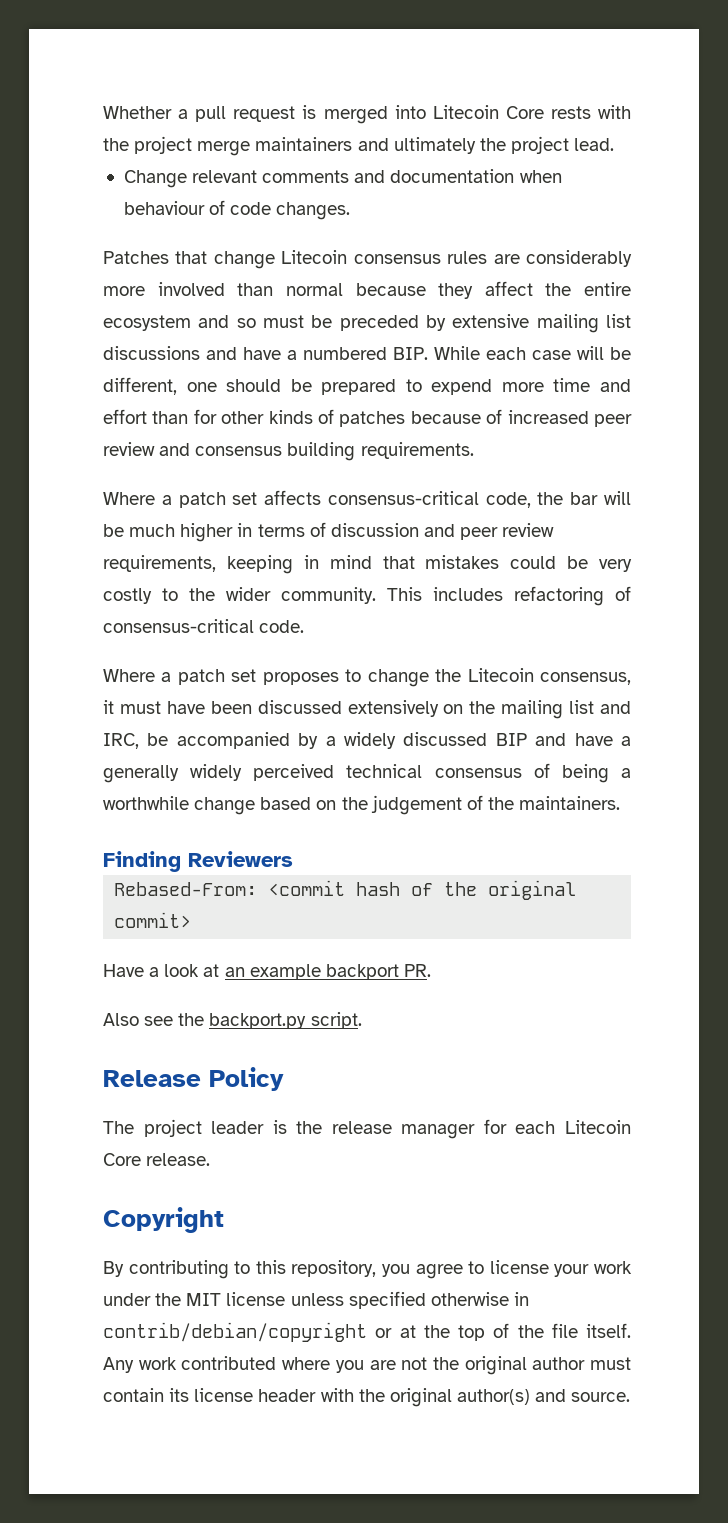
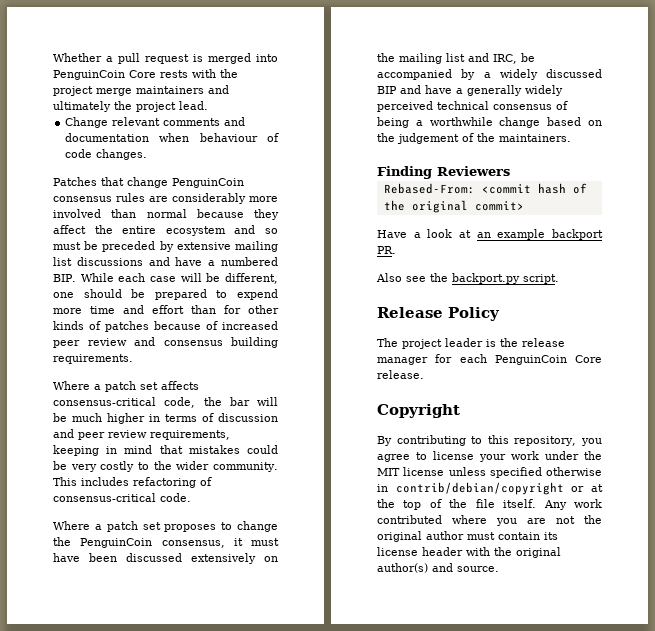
[432,105,499,119] Litecoin -> [53,70,125,80] PenguinCoin
[281,250,348,264] Litecoin -> [172,178,244,188] PenguinCoin
[467,668,534,682] Litecoin -> [80,538,153,548] PenguinCoin
[564,1120,631,1134] Litecoin -> [494,355,567,365] PenguinCoin

